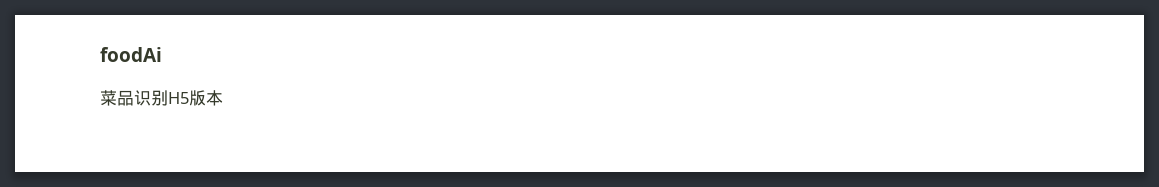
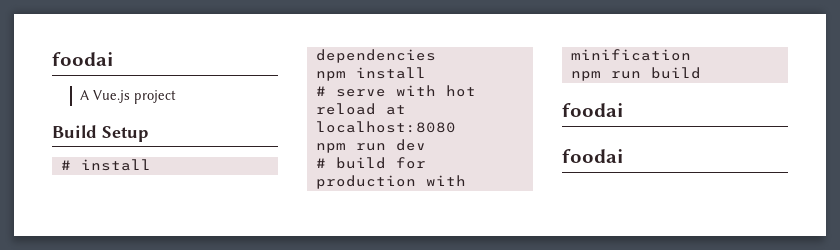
[100,47,162,62] [100,90,223,106] foodAi // 菜品识别H5版本 -> [52,52,113,66] [80,90,177,104] [52,125,149,142] [60,159,151,171] [315,49,436,63] [315,67,426,81] [315,85,476,97] [315,103,406,115] [315,121,456,133] [315,139,426,153] [315,157,426,169] [315,175,466,189] [570,49,691,61] [570,67,701,81] [562,103,623,117] [562,149,623,163] foodai // A Vue.js project // Build Setup // # install dependencies // npm install // # serve with hot reload at localhost:8080 // npm run dev // # build for production with minification // npm run build // foodai // foodai

